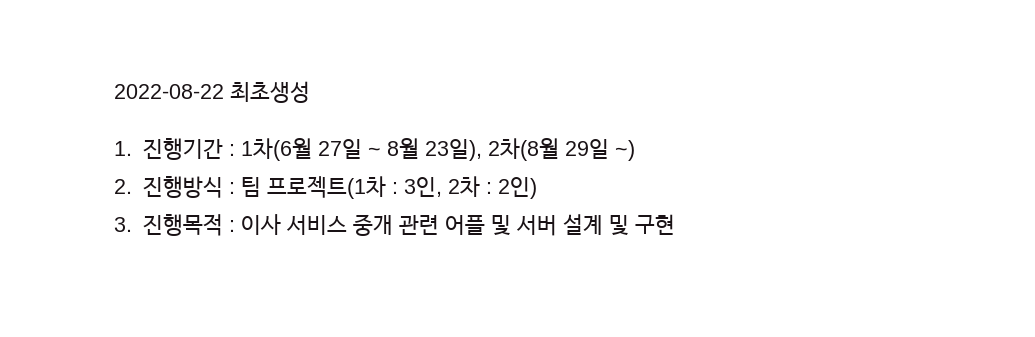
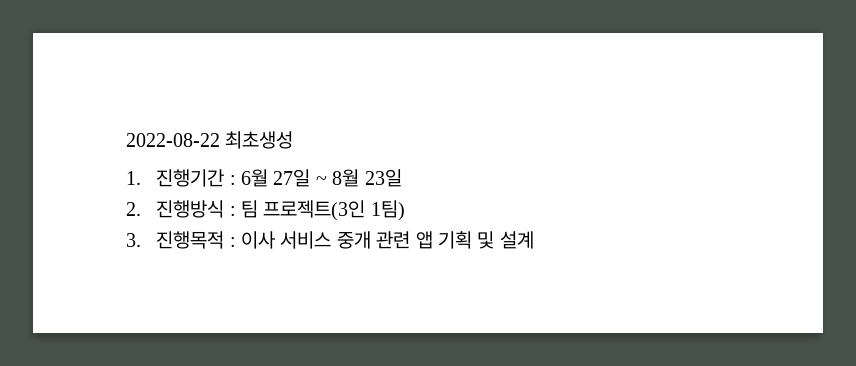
[240,138,312,161] 1차(6월 -> [240,169,268,187] 6월
[424,138,635,161] 23일), 2차(8월 29일 ~) -> [364,169,402,187] 23일
[266,176,537,199] 프로젝트(1차 : 3인, 2차 : 2인) -> [263,200,405,221] 프로젝트(3인 1팀)
[444,214,675,236] 어플 및 서버 설계 및 구현 -> [415,231,534,249] 앱 기획 및 설계

